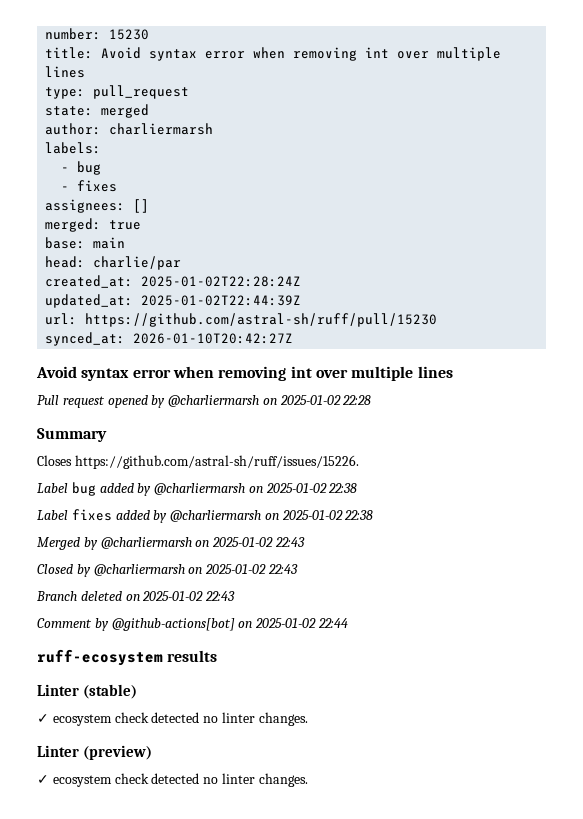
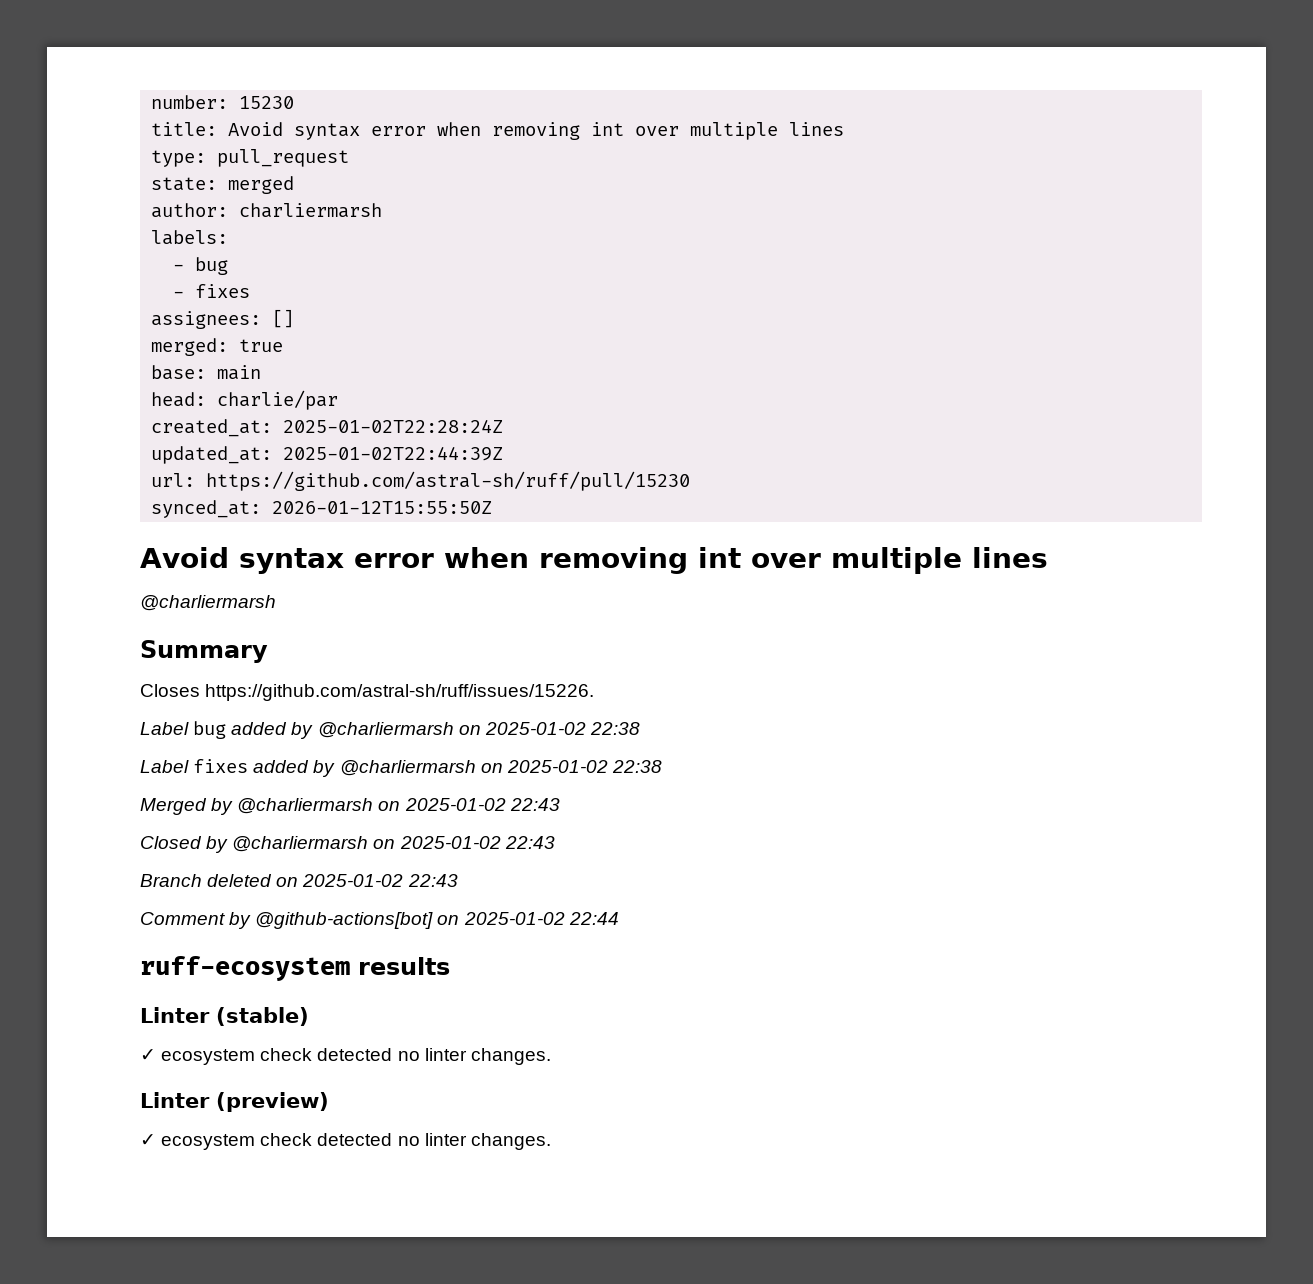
[133,333,294,344] [36,366,453,381] [37,395,372,408] 2026-01-10T20:42:27Z // Avoid syntax error when removing int over multiple lines // Pull request opened by @charliermarsh on 2025-01-02 22:28 -> [272,501,493,514] [140,547,1048,574] [140,595,276,611] 2026-01-12T15:55:50Z // Avoid syntax error when removing int over multiple lines // @charliermarsh

